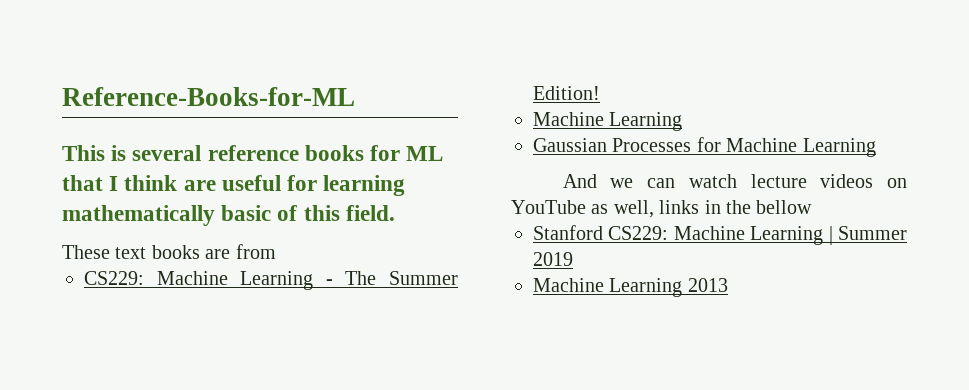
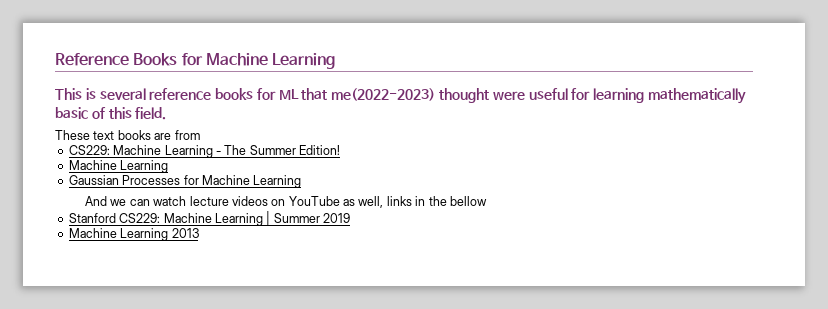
[62,87,355,106] Reference-Books-for-ML -> [55,53,336,69] Reference Books for Machine Learning
[109,175,216,191] I think are -> [331,88,525,103] me(2022-2023) thought were

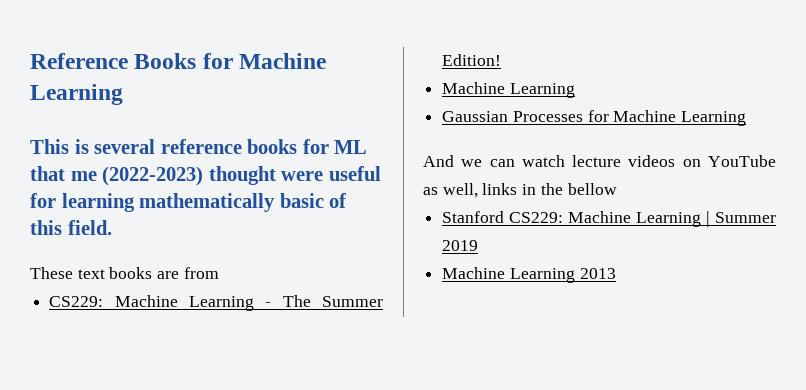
[331,88,436,101] me(2022-2023) -> [70,166,204,186] me (2022-2023)

